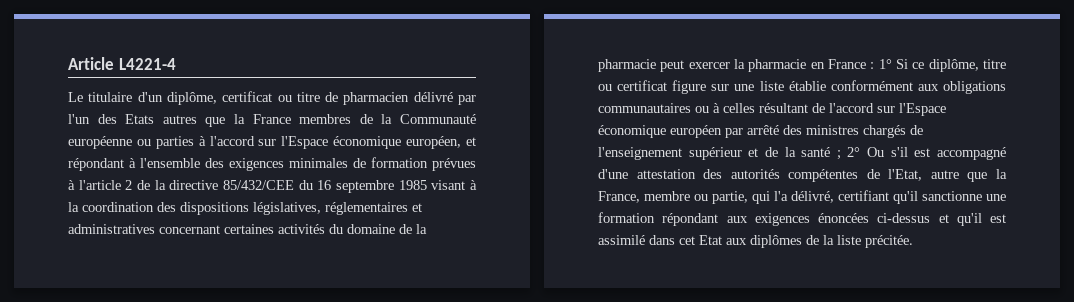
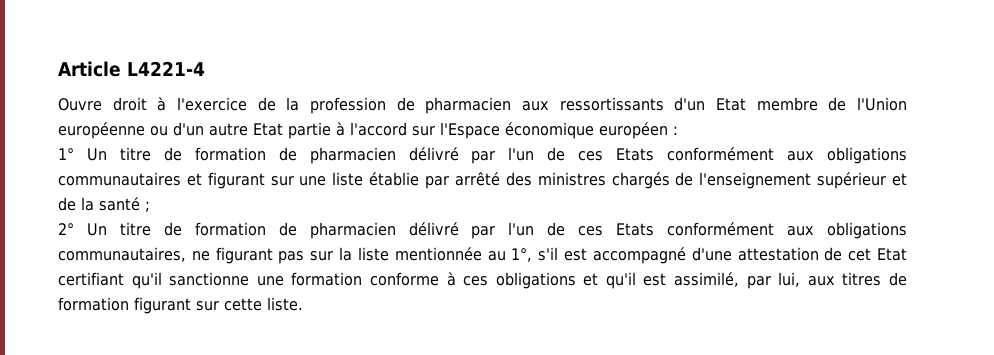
[68,91,477,105] [68,114,477,127] [68,136,477,149] [68,157,476,171] [68,180,478,193] [68,202,422,215] [68,224,427,234] [598,59,1006,72] [598,80,1006,94] [598,103,946,116] [598,125,722,138] Le titulaire d'un diplôme, certificat ou titre de pharmacien délivré par l'un des Etats autres que la France membres de la Communauté européenne ou parties à l'accord sur l'Espace économique européen, et répondant à l'ensemble des exigences minimales de formation prévues à l'article 2 de la directive 85/432/CEE du 16 septembre 1985 visant à la coordination des dispositions législatives, réglementaires et administratives concernant certaines activités du domaine de la pharmacie peut exercer la pharmacie en France : 1° Si ce diplôme, titre ou certificat figure sur une liste établie conformément aux obligations communautaires ou à celles résultant de l'accord sur l'Espace économique européen -> [58,97,907,114] [58,122,678,139] [58,147,907,164] [58,172,420,189] Ouvre droit à l'exercice de la profession de pharmacien aux ressortissants d'un Etat membre de l'Union européenne ou d'un autre Etat partie à l'accord sur l'Espace économique européen : // 1° Un titre de formation de pharmacien délivré par l'un de ces Etats conformément aux obligations communautaires et figurant sur une liste établie
[847,147,885,157] 2° Ou -> [58,222,907,239] [58,247,533,264] // 2° Un titre de formation de pharmacien délivré par l'un de ces Etats conformément aux obligations communautaires, ne figurant pas sur la liste mentionnée au 1°,
[703,169,1007,182] [598,191,834,204] des autorités compétentes de l'Etat, autre que la France, membre ou partie, qui l'a délivré, -> [824,247,908,261] de cet Etat
[662,213,1006,226] [598,235,913,248] répondant aux exigences énoncées ci-dessus et qu'il est assimilé dans cet Etat aux diplômes de la liste précitée. -> [369,272,908,289] [58,297,303,314] conforme à ces obligations et qu'il est assimilé, par lui, aux titres de formation figurant sur cette liste.

